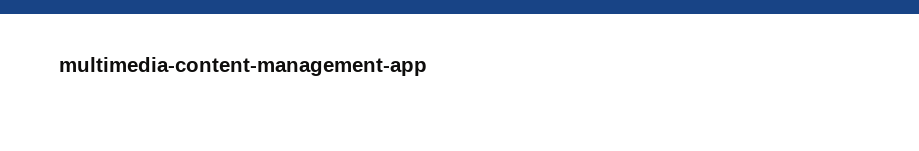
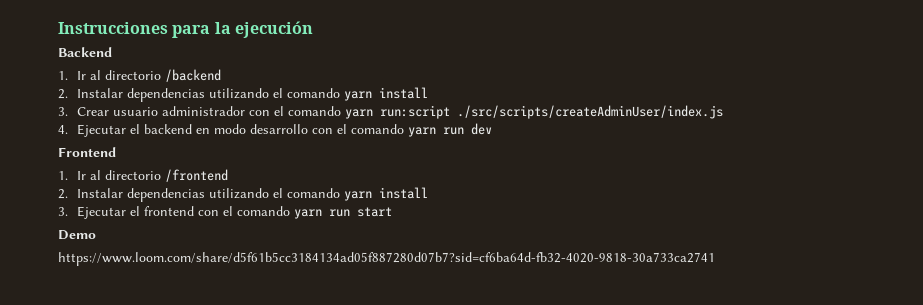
[59,57,427,76] multimedia-content-management-app -> [58,21,313,38] [58,47,112,57] [58,69,222,82] [58,87,429,102] [58,105,724,119] [58,123,493,137] [58,147,116,157] [58,169,229,182] [58,187,429,202] [58,206,393,219] [58,230,96,240] [58,252,715,266] Instrucciones para la ejecución // Backend // 1. Ir al directorio /backend // 2. Instalar dependencias utilizando el comando yarn install // 3. Crear usuario administrador con el comando yarn run:script ./src/scripts/createAdminUser/index.js // 4. Ejecutar el backend en modo desarrollo con el comando yarn run dev // Frontend // 1. Ir al directorio /frontend // 2. Instalar dependencias utilizando el comando yarn install // 3. Ejecutar el frontend con el comando yarn run start // Demo // https://www.loom.com/share/d5f61b5cc3184134ad05f887280d07b7?sid=cf6ba64d-fb32-4020-9818-30a733ca2741

